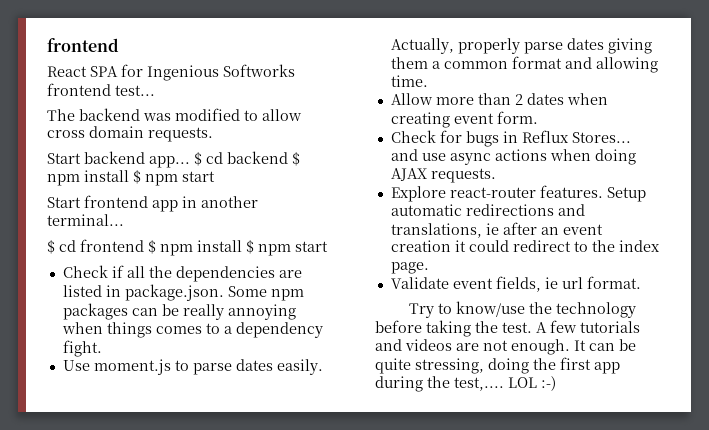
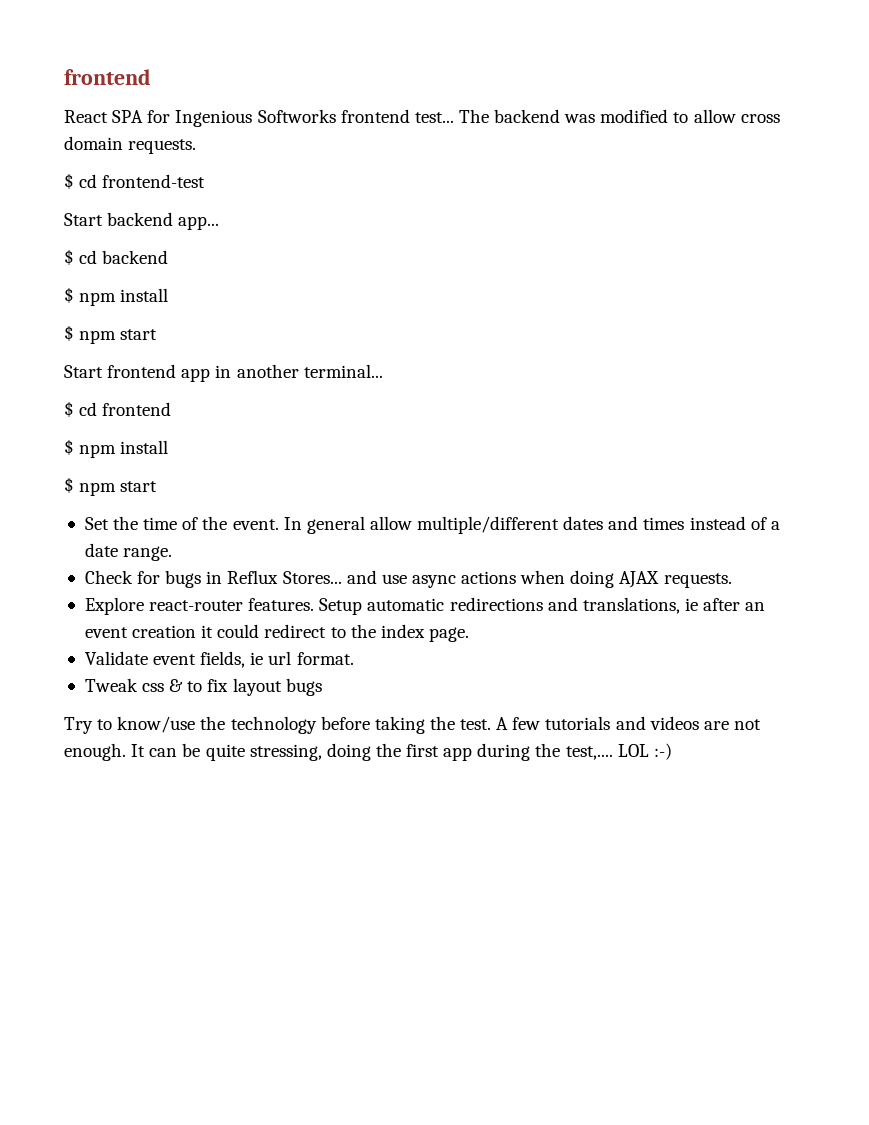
(155, 90) // -> (454, 117) none
(213, 134) none -> [64,173,206,189] // $ cd frontend-test
(190, 162) none -> (220, 223) //
[292,152,300,166] [47,170,129,186] $ npm install -> [64,287,169,306] // $ npm install //
[148,240,328,256] [62,265,302,282] [62,284,304,301] [62,303,296,320] [61,322,323,338] [62,340,102,357] [62,359,323,375] [390,38,652,54] [390,56,658,73] [390,75,428,87] [390,93,608,105] [390,111,538,128] $ npm install $ npm start // Check if all the dependencies are listed in package.json. Some npm packages can be really annoying when things comes to a dependency fight. // Use moment.js to parse dates easily. Actually, properly parse dates giving them a common format and allowing time. // Allow more than 2 dates when creating event form. -> [64,439,169,458] [64,477,158,496] [84,516,780,534] [84,543,173,561] // $ npm install // $ npm start // Set the time of the event. In general allow multiple/different dates and times instead of a date range.
(641, 282) none -> [84,678,322,696] // Tweak css & to fix layout bugs

